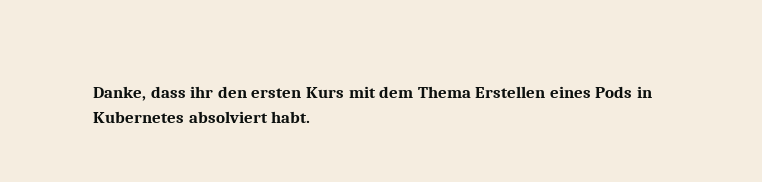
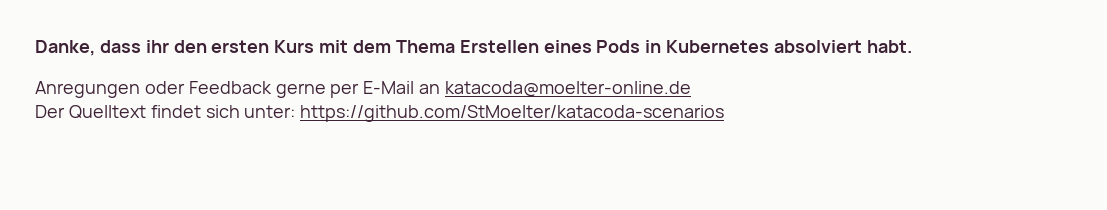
(311, 117) none -> [35,81,692,98] [35,105,725,122] // Anregungen oder Feedback gerne per E-Mail an katacoda@moelter-online.de // Der Quelltext findet sich unter: https://github.com/StMoelter/katacoda-scenarios

